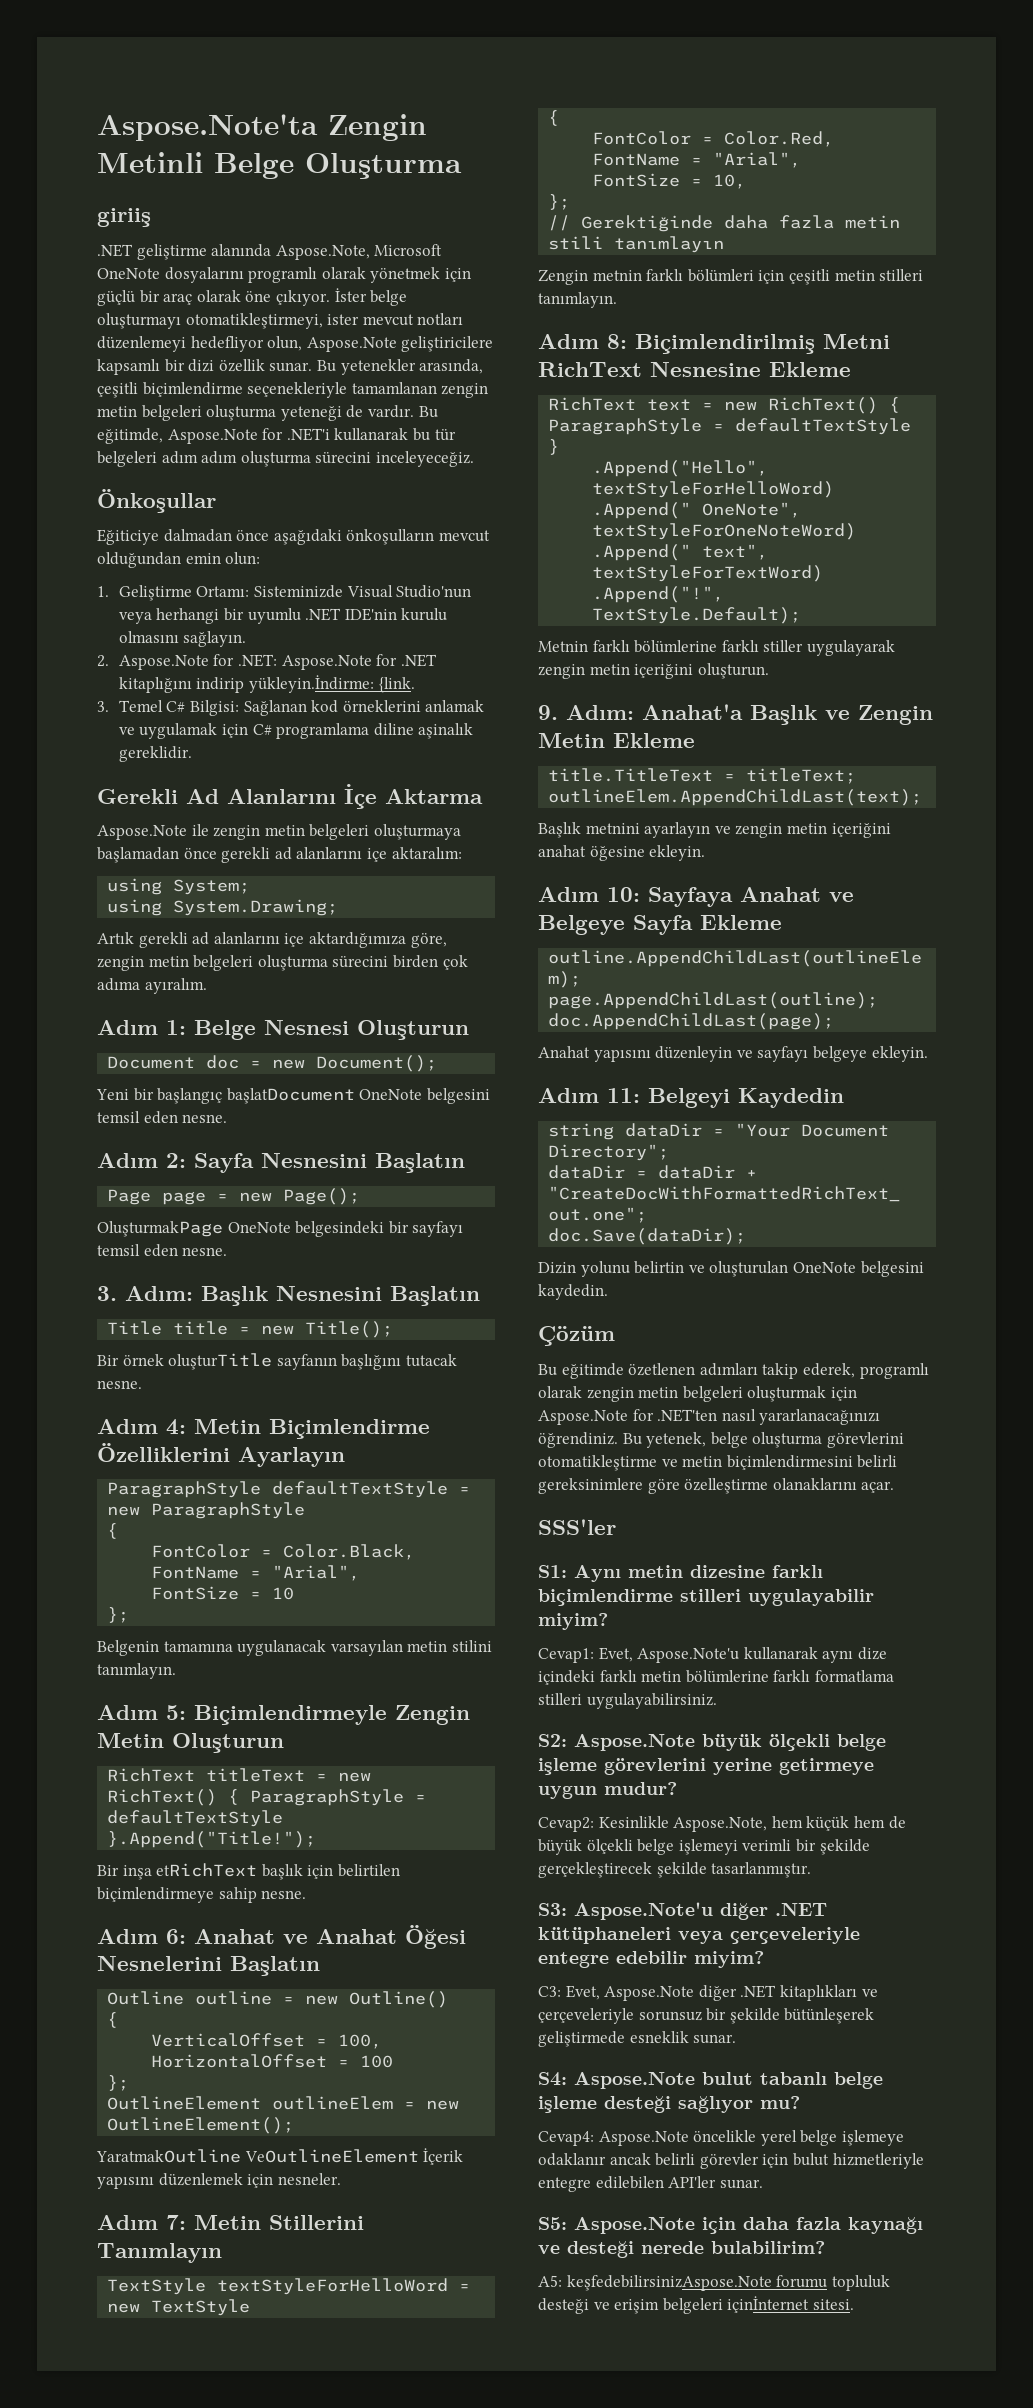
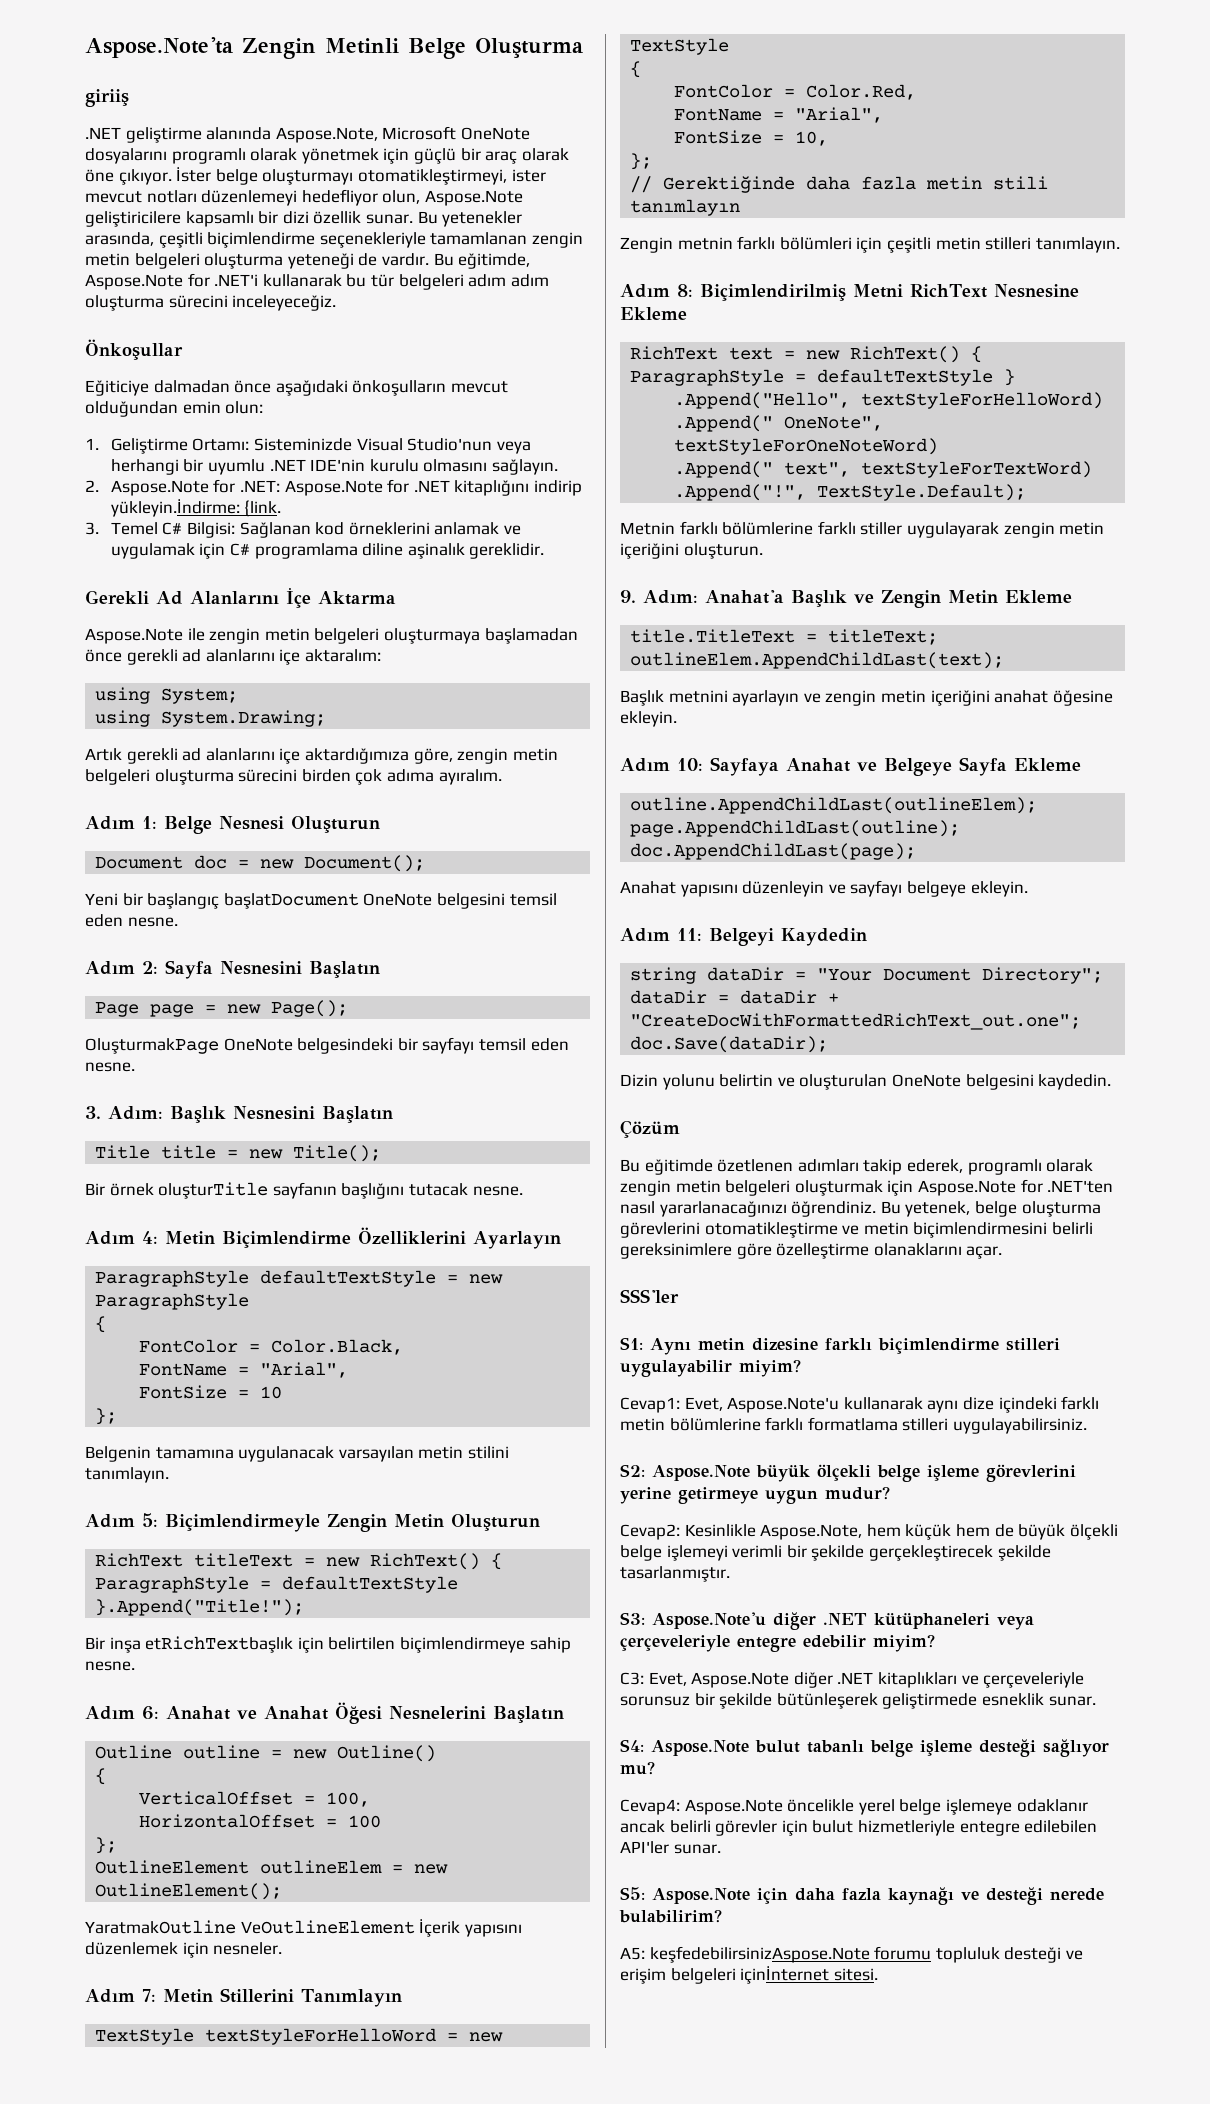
[156,1863,303,1880] etRichText başlık -> [145,1636,294,1653] etRichTextbaşlık

